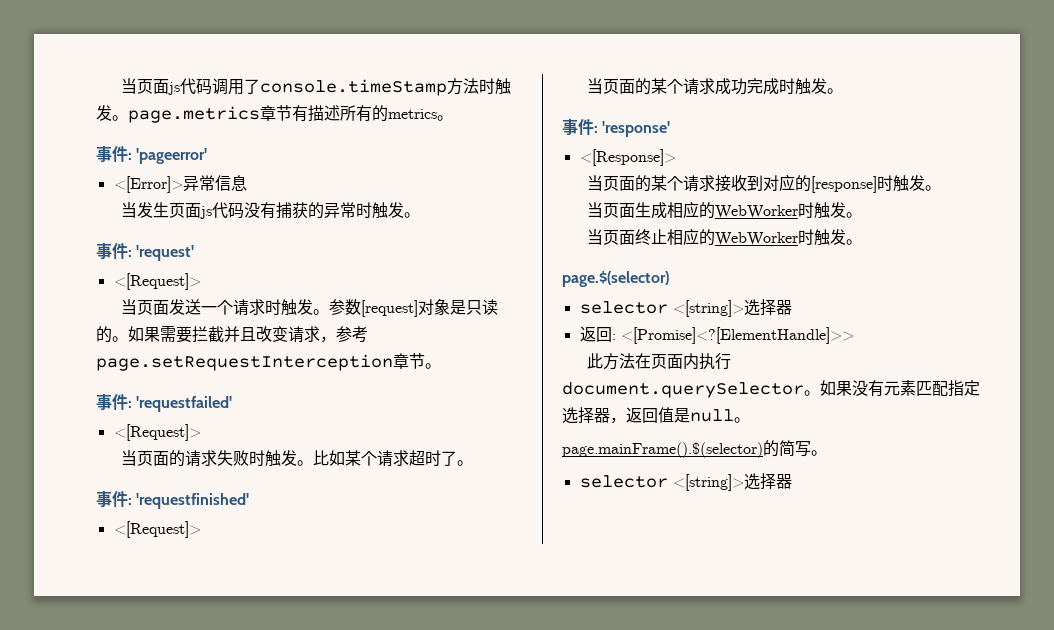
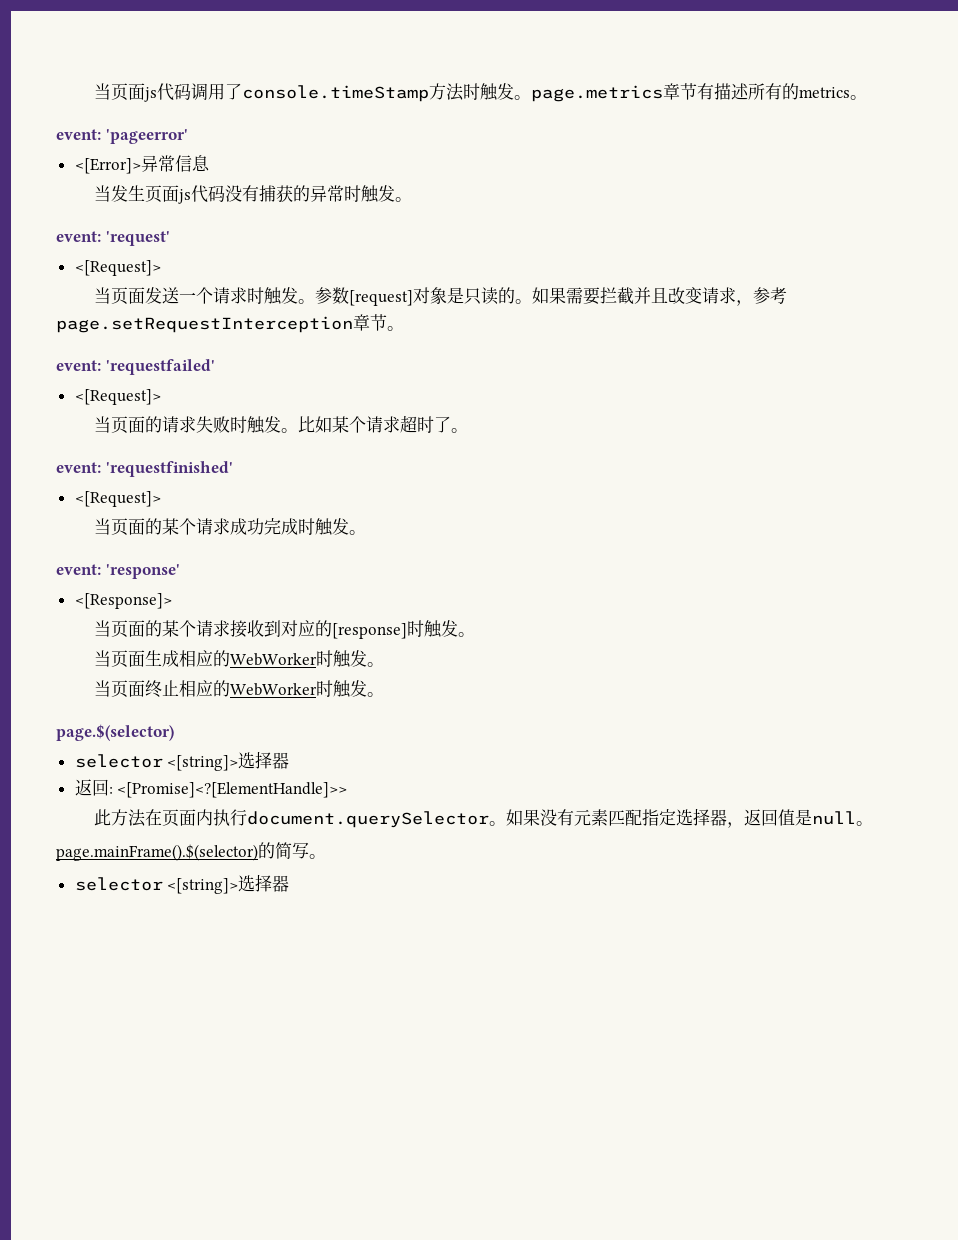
[96,145,132,162] 事件: -> [56,129,101,140] event:
[96,242,132,259] 事件: -> [56,231,101,242] event:
[96,393,132,410] 事件: -> [56,360,101,371] event:
[96,490,132,507] 事件: -> [56,462,101,473] event:
[562,118,598,135] 事件: -> [56,564,101,575] event:

